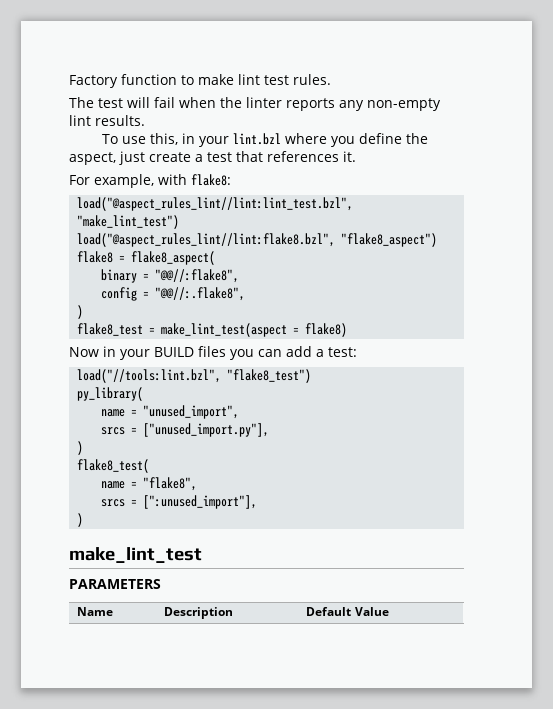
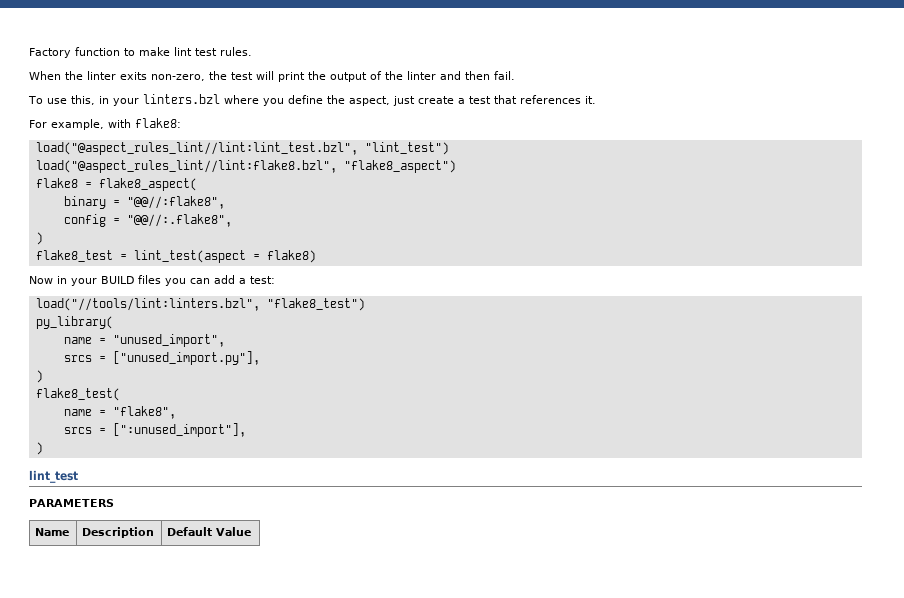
[69,97,441,111] [69,115,145,126] The test will fail when the linter reports any non-empty lint results. -> [29,71,515,82] When the linter exits non-zero, the test will print the output of the linter and then fail.
[232,133,281,145] lint.bzl -> [142,94,220,104] linters.bzl
[77,215,180,229] "make_lint_test") -> [364,142,449,155] "lint_test")
[161,323,288,337] make_lint_test(aspect -> [133,250,246,263] lint_test(aspect
[77,369,222,383] load("//tools:lint.bzl", -> [35,298,260,311] load("//tools/lint:linters.bzl",
[69,547,202,563] make_lint_test -> [29,470,78,483] lint_test

